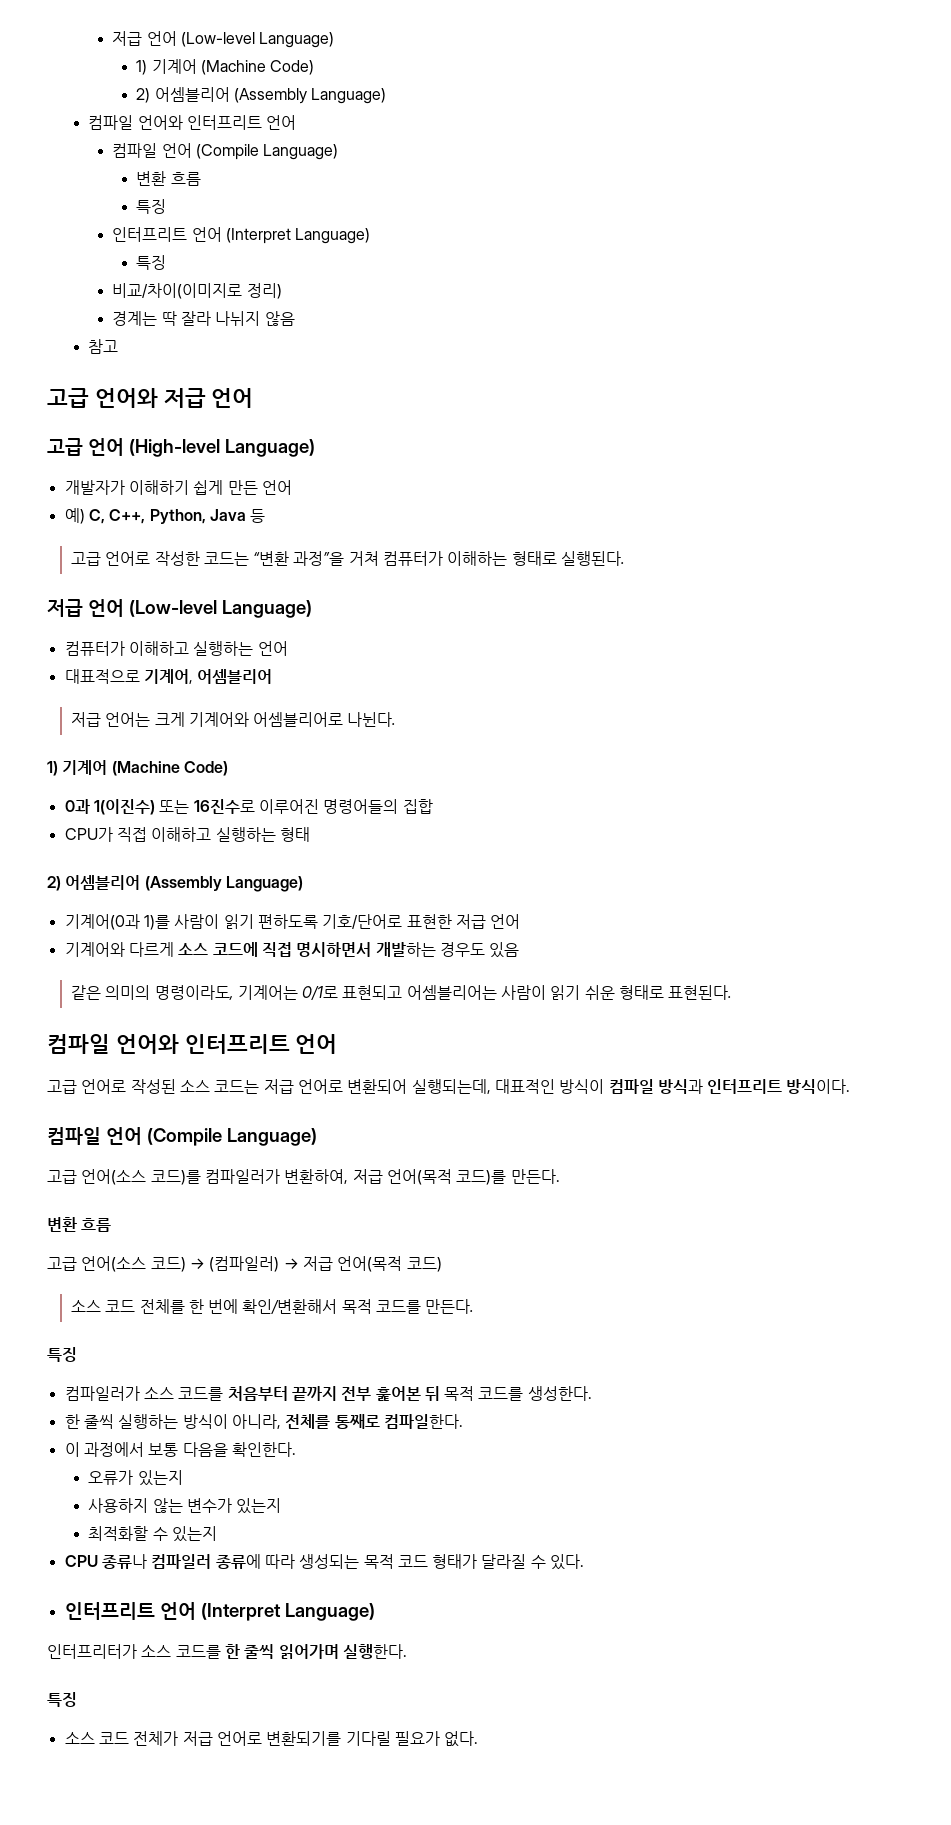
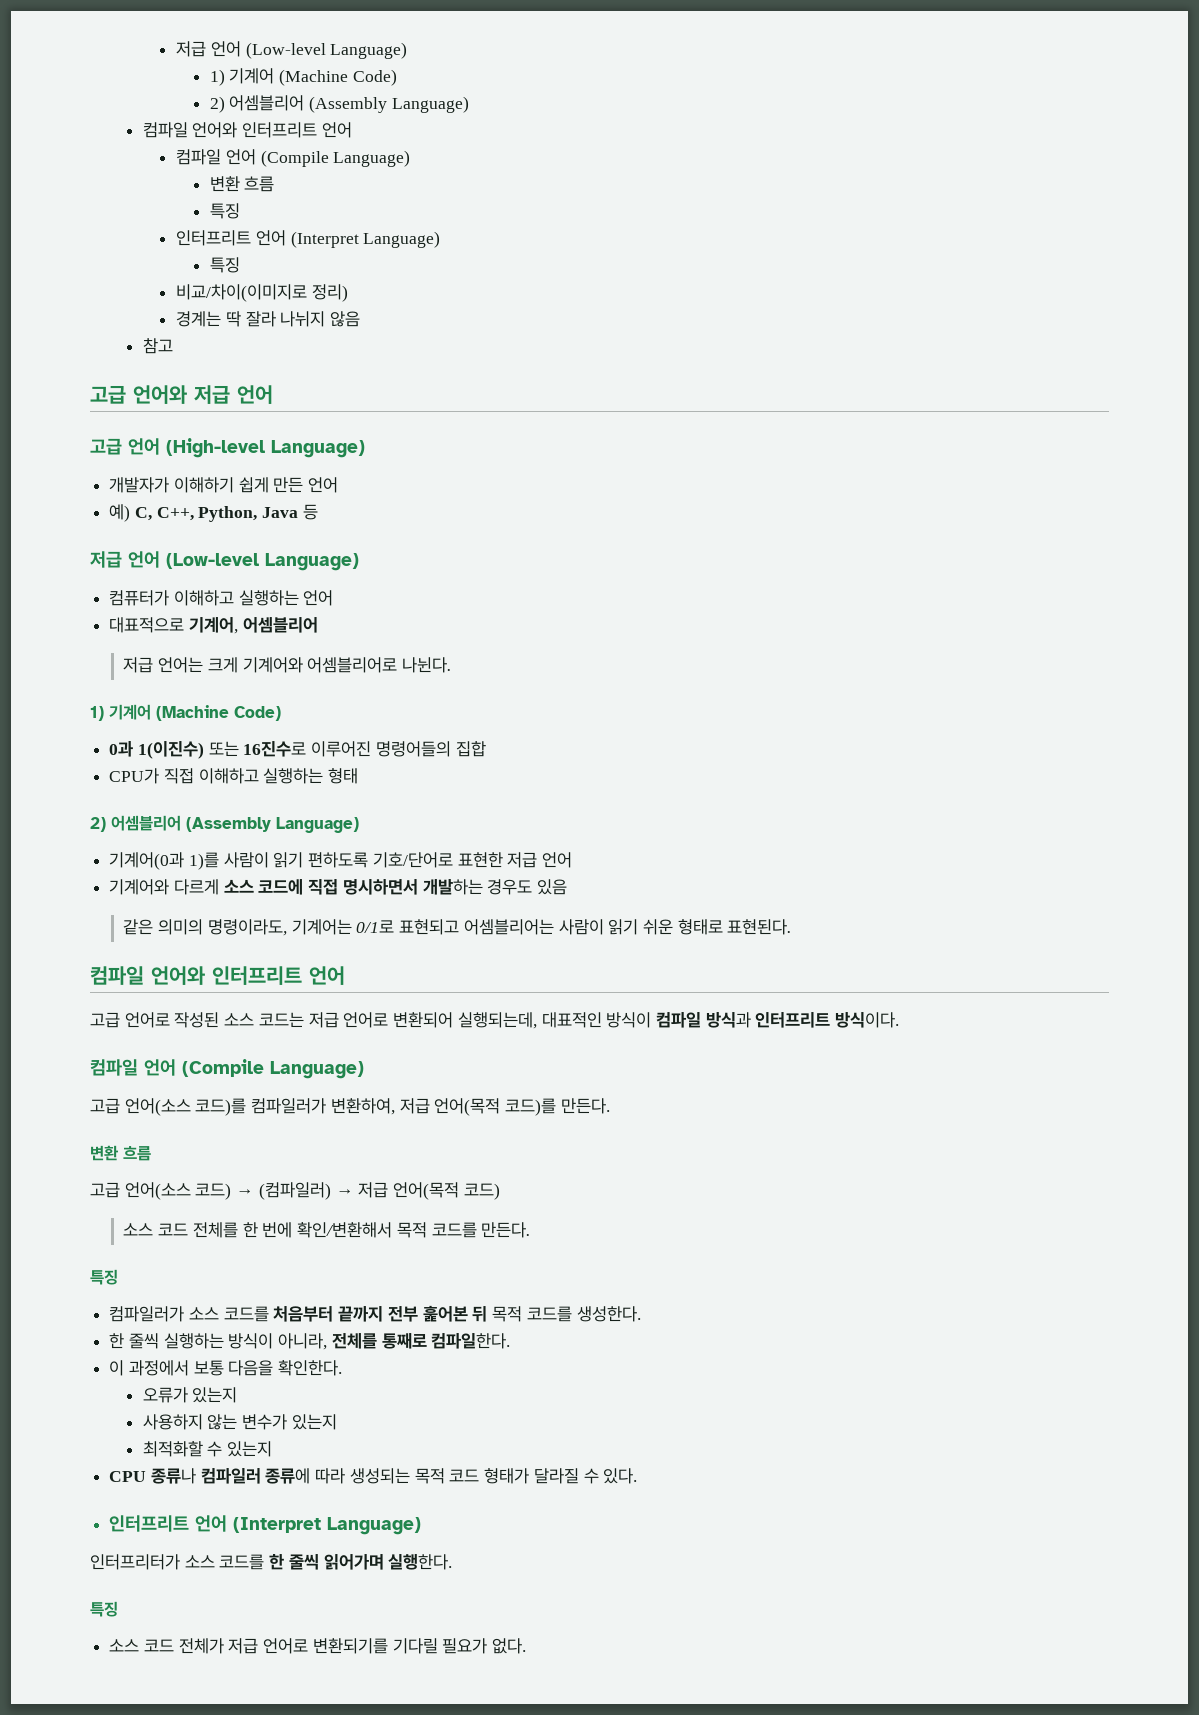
[70,551,626,566] // 고급 언어로 작성한 코드는 “변환 과정”을 거쳐 컴퓨터가 이해하는 형태로 실행된다. -> (318, 512) none

